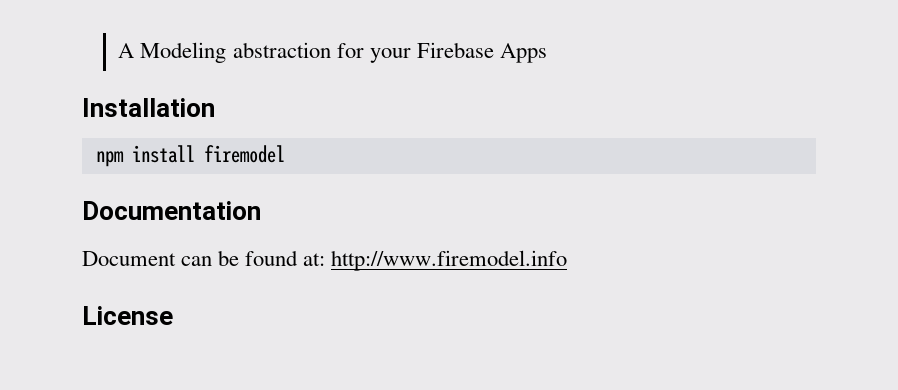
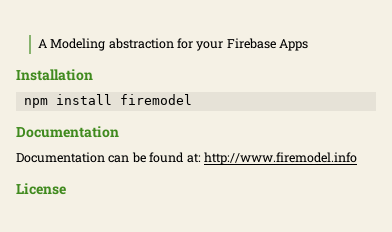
[82,251,176,266] Document -> [16,152,105,163] Documentation

